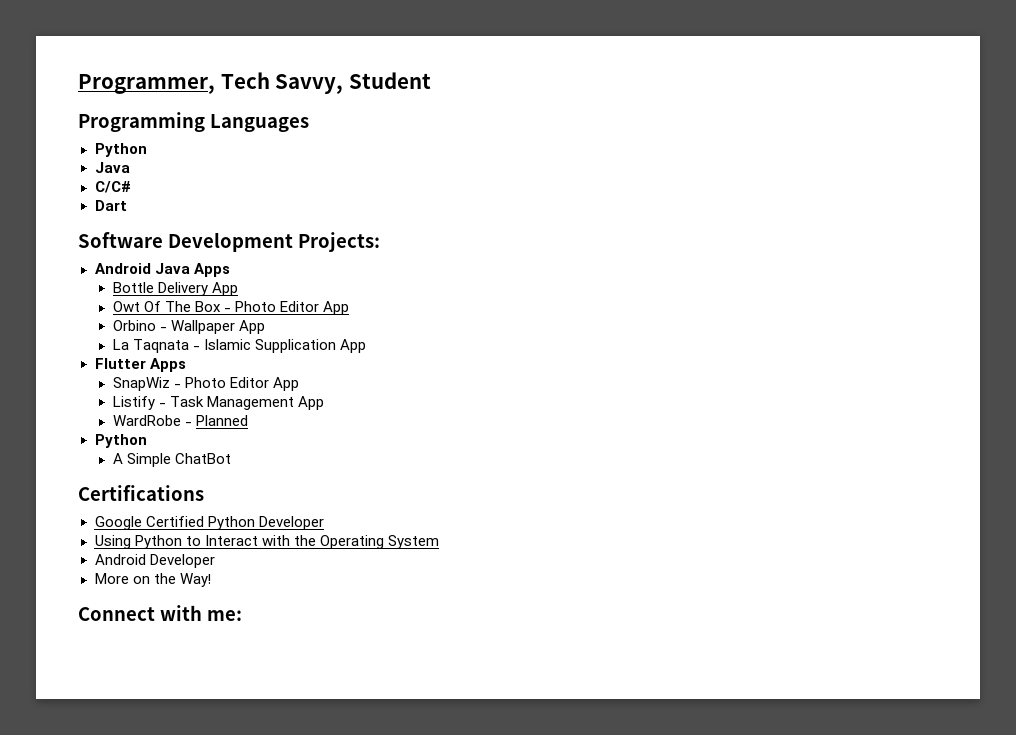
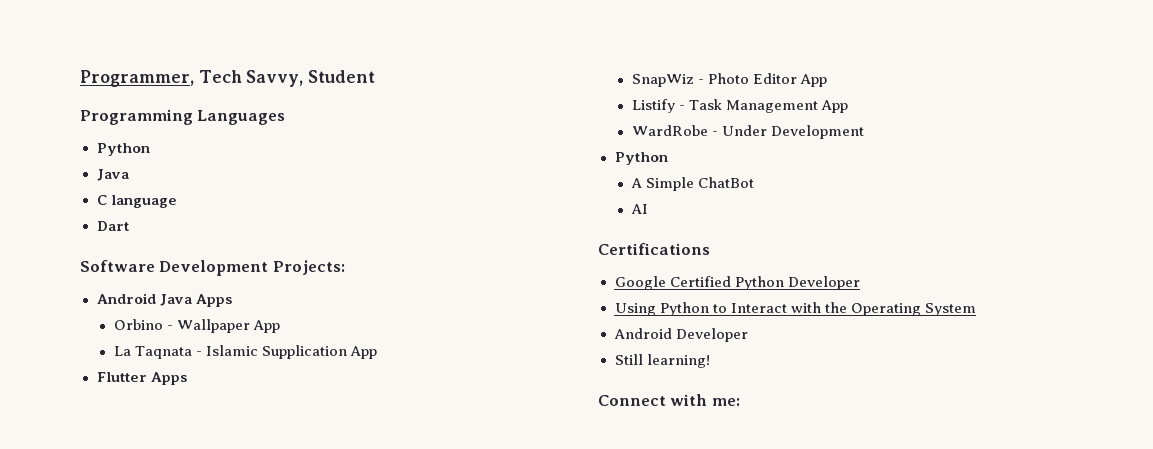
[94,181,131,193] C/C# -> [96,195,177,208] C language
[112,282,238,296] [112,301,350,315] // Bottle Delivery App // Owt Of The Box - Photo Editor App -> (232, 300) none
[195,415,248,426] Planned -> [722,125,865,139] Under Development
(231, 458) none -> [630,204,648,214] // AI
[94,573,211,587] More on the Way! -> [614,354,710,368] Still learning!

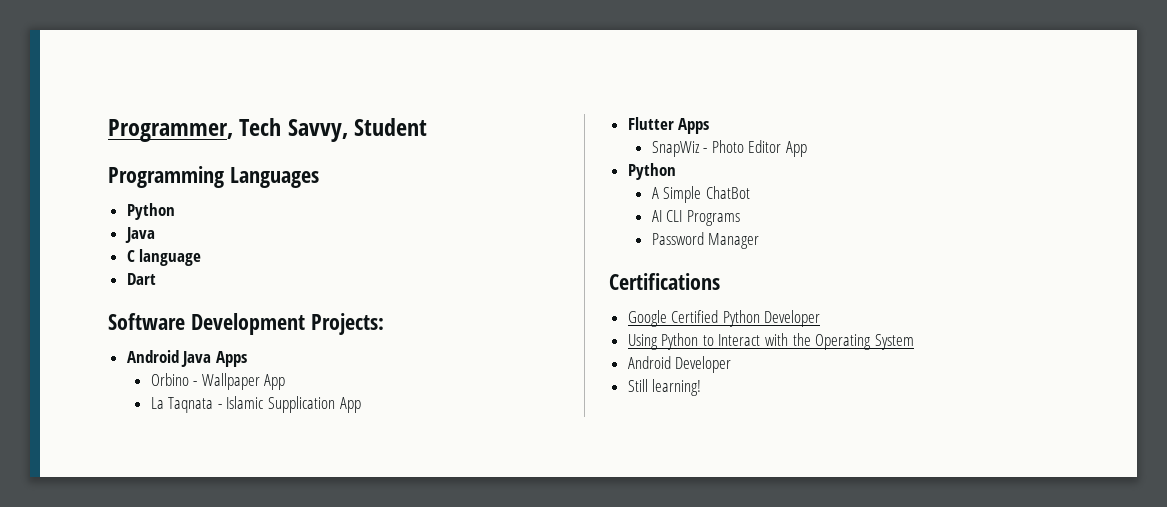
[631,99,849,113] [631,125,865,139] // Listify - Task Management App // WardRobe - Under Development -> (807, 149) none
(648, 209) none -> [666,210,740,226] [651,232,760,249] CLI Programs // Password Manager
[598,394,740,406] // Connect with me: -> (702, 387) none

